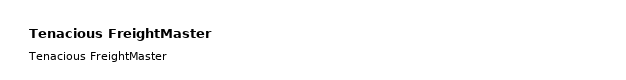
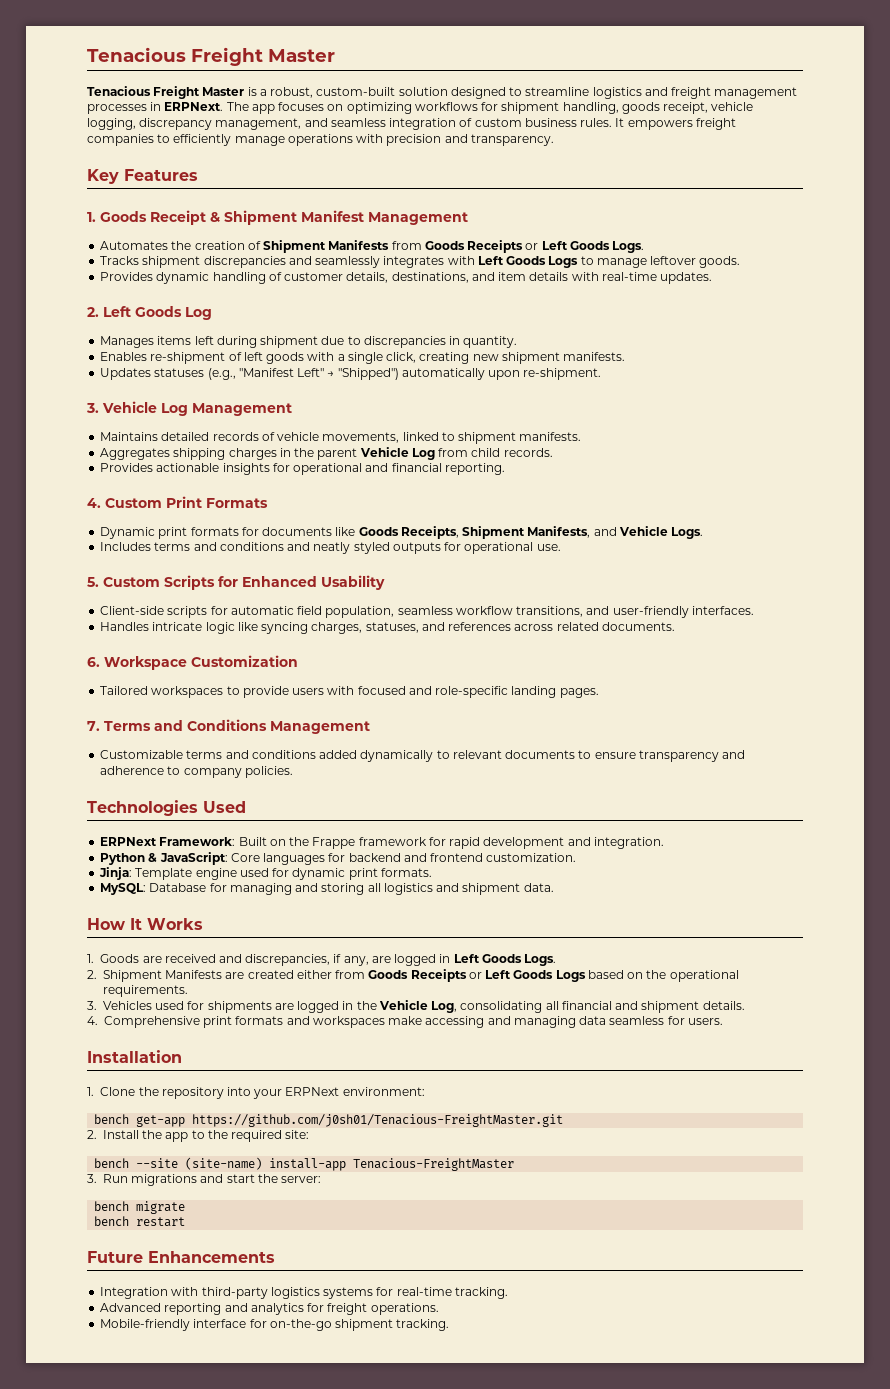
[29,28,212,41] [28,51,167,62] Tenacious FreightMaster // Tenacious FreightMaster -> [87,47,335,66] [87,86,798,99] [87,102,754,114] [87,118,736,130] [87,134,554,146] [87,169,198,184] [87,210,468,225] [100,240,645,253] [100,256,741,268] [100,272,713,284] [87,306,212,320] [100,336,518,348] [100,352,626,364] [100,368,602,380] [86,401,292,416] [100,432,582,444] [100,447,553,460] [100,463,505,475] [87,496,268,508] [100,526,704,539] [100,542,561,554] [87,575,385,590] [100,606,754,618] [100,622,675,634] [87,655,298,670] [100,686,599,698] [87,719,370,734] [100,750,746,762] [100,766,293,778] [87,800,246,816] [100,837,664,849] [100,852,577,865] [99,867,432,880] [100,883,554,895] [87,918,203,930] [87,954,557,966] [87,969,739,982] [103,985,188,997] [87,1000,745,1013] [87,1016,723,1028] [87,1050,182,1063] [87,1087,425,1099] [94,1114,564,1127] [87,1130,310,1142] [94,1157,515,1171] [87,1174,322,1186] [94,1201,186,1214] [94,1216,186,1227] [87,1251,275,1263] [100,1287,508,1299] [100,1303,439,1315] [100,1319,450,1331] Tenacious Freight Master // Tenacious Freight Master is a robust, custom-built solution designed to streamline logistics and freight management processes in ERPNext. The app focuses on optimizing workflows for shipment handling, goods receipt, vehicle logging, discrepancy management, and seamless integration of custom business rules. It empowers freight companies to efficiently manage operations with precision and transparency. // Key Features // 1. Goods Receipt & Shipment Manifest Management // Automates the creation of Shipment Manifests from Goods Receipts or Left Goods Logs. // Tracks shipment discrepancies and seamlessly integrates with Left Goods Logs to manage leftover goods. // Provides dynamic handling of customer details, destinations, and item details with real-time updates. // 2. Left Goods Log // Manages items left during shipment due to discrepancies in quantity. // Enables re-shipment of left goods with a single click, creating new shipment manifests. // Updates statuses (e.g., "Manifest Left" → "Shipped") automatically upon re-shipment. // 3. Vehicle Log Management // Maintains detailed records of vehicle movements, linked to shipment manifests. // Aggregates shipping charges in the parent Vehicle Log from child records. // Provides actionable insights for operational and financial reporting. // 4. Custom Print Formats // Dynamic print formats for documents like Goods Receipts, Shipment Manifests, and Vehicle Logs. // Includes terms and conditions and neatly styled outputs for operational use. // 5. Custom Scripts for Enhanced Usability // Client-side scripts for automatic field population, seamless workflow transitions, and user-friendly interfaces. // Handles intricate logic like syncing charges, statuses, and references across related documents. // 6. Workspace Customization // Tailored workspaces to provide users with focused and role-specific landing pages. // 7. Terms and Conditions Management // Customizable terms and conditions added dynamically to relevant documents to ensure transparency and adherence to company policies. // Technologies Used // ERPNext Framework: Built on the Frappe framework for rapid development and integration. // Python & JavaScript: Core languages for backend and frontend customization. // Jinja: Template engine used for dynamic print formats. // MySQL: Database for managing and storing all logistics and shipment data. // How It Works // 1. Goods are received and discrepancies, if any, are logged in Left Goods Logs. // 2. Shipment Manifests are created either from Goods Receipts or Left Goods Logs based on the operational requirements. // 3. Vehicles used for shipments are logged in the Vehicle Log, consolidating all financial and shipment details. // 4. Comprehensive print formats and workspaces make accessing and managing data seamless for users. // Installation // 1. Clone the repository into your ERPNext environment: // bench get-app https://github.com/j0sh01/Tenacious-FreightMaster.git // 2. Install the app to the required site: // bench --site (site-name) install-app Tenacious-FreightMaster // 3. Run migrations and start the server: // bench migrate // bench restart // Future Enhancements // Integration with third-party logistics systems for real-time tracking. // Advanced reporting and analytics for freight operations. // Mobile-friendly interface for on-the-go shipment tracking.

